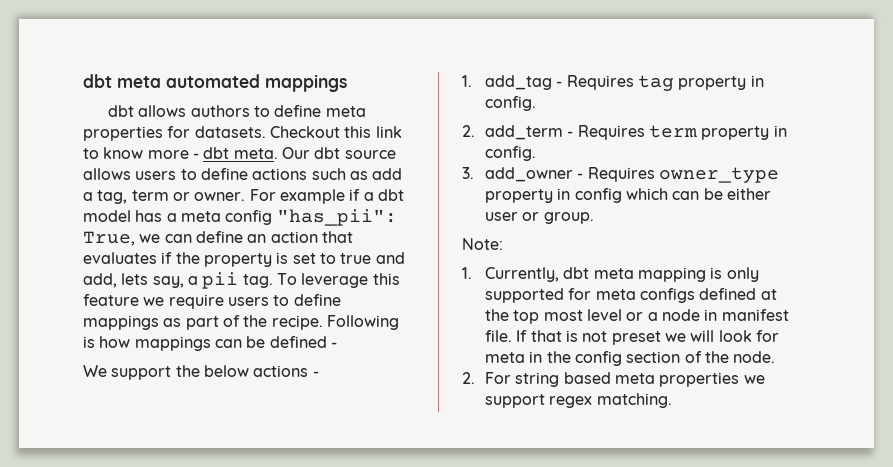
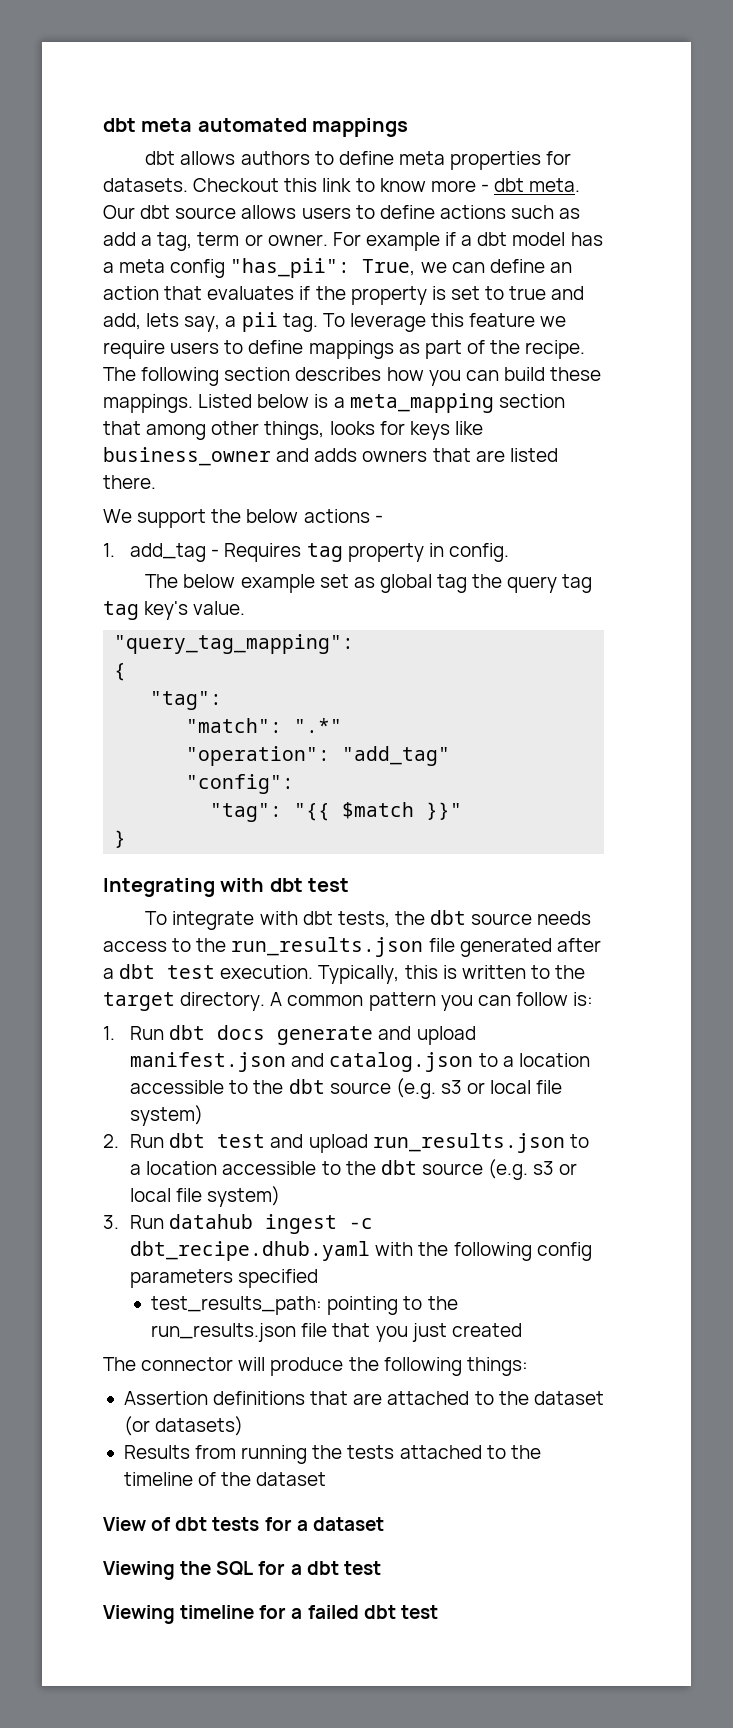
[326,315,399,330] [83,336,337,351] Following is how mappings can be defined - -> [103,367,602,386] [103,393,565,413] [103,421,483,440] [103,447,558,466] [103,475,156,489] The following section describes how you can build these mappings. Listed below is a meta_mapping section that among other things, looks for keys like business_owner and adds owners that are listed there.
[462,125,787,140] [485,146,537,161] [462,167,780,183] [485,188,772,203] [485,212,594,224] [462,238,503,250] [462,267,759,282] [485,288,777,303] [485,309,789,324] [485,330,779,345] [485,351,776,366] [462,372,765,387] [485,393,672,408] 2. add_term - Requires term property in config. // 3. add_owner - Requires owner_type property in config which can be either user or group. // Note: // 1. Currently, dbt meta mapping is only supported for meta configs defined at the top most level or a node in manifest file. If that is not preset we will look for meta in the config section of the node. // 2. For string based meta properties we support regex matching. -> [145,574,593,593] [103,601,246,620] [114,634,355,654] [114,663,127,681] [150,691,223,710] [186,718,343,733] [186,746,451,766] [186,774,295,794] [210,802,463,822] [114,830,127,848] [103,878,350,897] [145,910,592,930] [103,937,601,957] [103,964,586,984] [103,992,594,1011] [103,1025,476,1045] [130,1052,590,1072] [130,1078,563,1099] [130,1105,204,1126] [103,1133,589,1153] [130,1159,578,1180] [130,1186,281,1207] [103,1214,374,1234] [130,1241,592,1261] [130,1269,319,1288] [151,1296,458,1315] [151,1323,522,1342] [103,1357,528,1376] [123,1391,604,1405] [123,1416,244,1436] [123,1445,541,1464] [123,1472,327,1486] [103,1517,384,1531] [103,1561,381,1580] [103,1605,438,1624] The below example set as global tag the query tag tag key's value. // "query_tag_mapping": // { // "tag": // "match": ".*" // "operation": "add_tag" // "config": // "tag": "{{ $match }}" // } // Integrating with dbt test // To integrate with dbt tests, the dbt source needs access to the run_results.json file generated after a dbt test execution. Typically, this is written to the target directory. A common pattern you can follow is: // 1. Run dbt docs generate and upload manifest.json and catalog.json to a location accessible to the dbt source (e.g. s3 or local file system) // 2. Run dbt test and upload run_results.json to a location accessible to the dbt source (e.g. s3 or local file system) // 3. Run datahub ingest -c dbt_recipe.dhub.yaml with the following config parameters specified // test_results_path: pointing to the run_results.json file that you just created // The connector will produce the following things: // Assertion definitions that are attached to the dataset (or datasets) // Results from running the tests attached to the timeline of the dataset // View of dbt tests for a dataset // Viewing the SQL for a dbt test // Viewing timeline for a failed dbt test

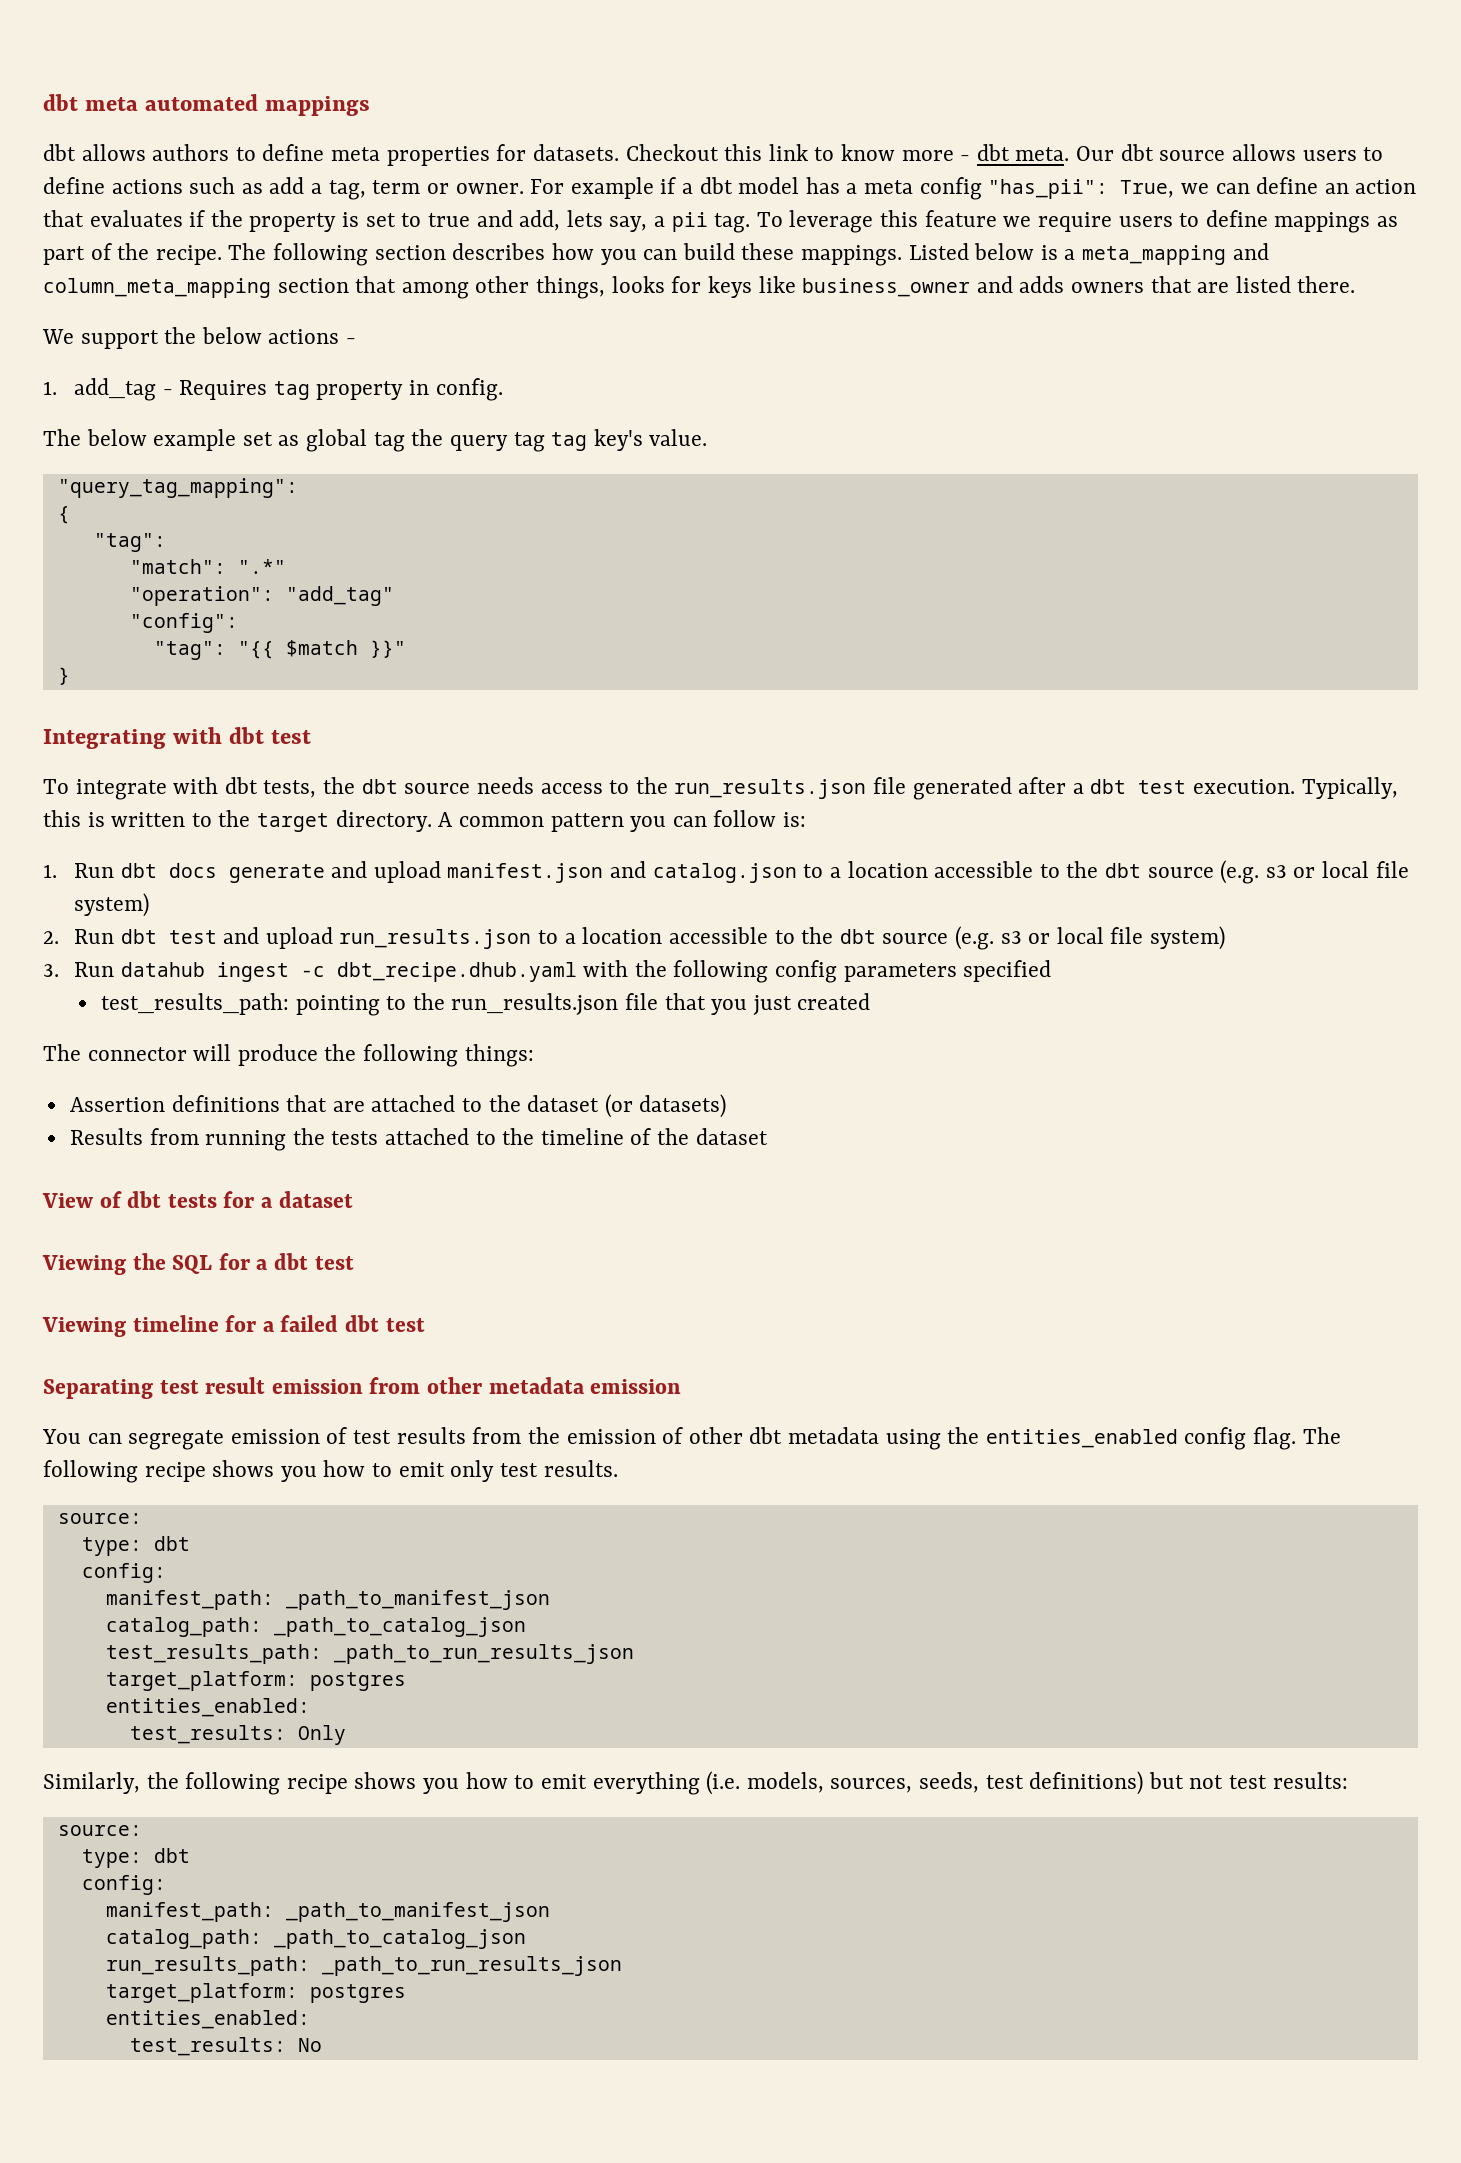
(494, 403) none -> [1232,243,1269,260] [43,278,271,298] and column_meta_mapping
(438, 1612) none -> [43,1377,682,1399] [42,1427,1341,1450] [43,1460,618,1483] [57,1513,142,1524] [81,1536,190,1556] [81,1563,166,1583] [105,1590,550,1610] [105,1617,526,1637] [105,1644,634,1664] [105,1671,406,1691] [105,1698,310,1717] [129,1725,346,1745] [43,1771,1348,1795] [57,1825,142,1836] [81,1848,190,1868] [81,1875,166,1895] [105,1902,550,1922] [105,1929,526,1949] [105,1956,622,1976] [105,1983,406,2003] [105,2010,310,2029] [129,2037,322,2056] // Separating test result emission from other metadata emission // You can segregate emission of test results from the emission of other dbt metadata using the entities_enabled config flag. The following recipe shows you how to emit only test results. // source: // type: dbt // config: // manifest_path: _path_to_manifest_json // catalog_path: _path_to_catalog_json // test_results_path: _path_to_run_results_json // target_platform: postgres // entities_enabled: // test_results: Only // Similarly, the following recipe shows you how to emit everything (i.e. models, sources, seeds, test definitions) but not test results: // source: // type: dbt // config: // manifest_path: _path_to_manifest_json // catalog_path: _path_to_catalog_json // run_results_path: _path_to_run_results_json // target_platform: postgres // entities_enabled: // test_results: No

